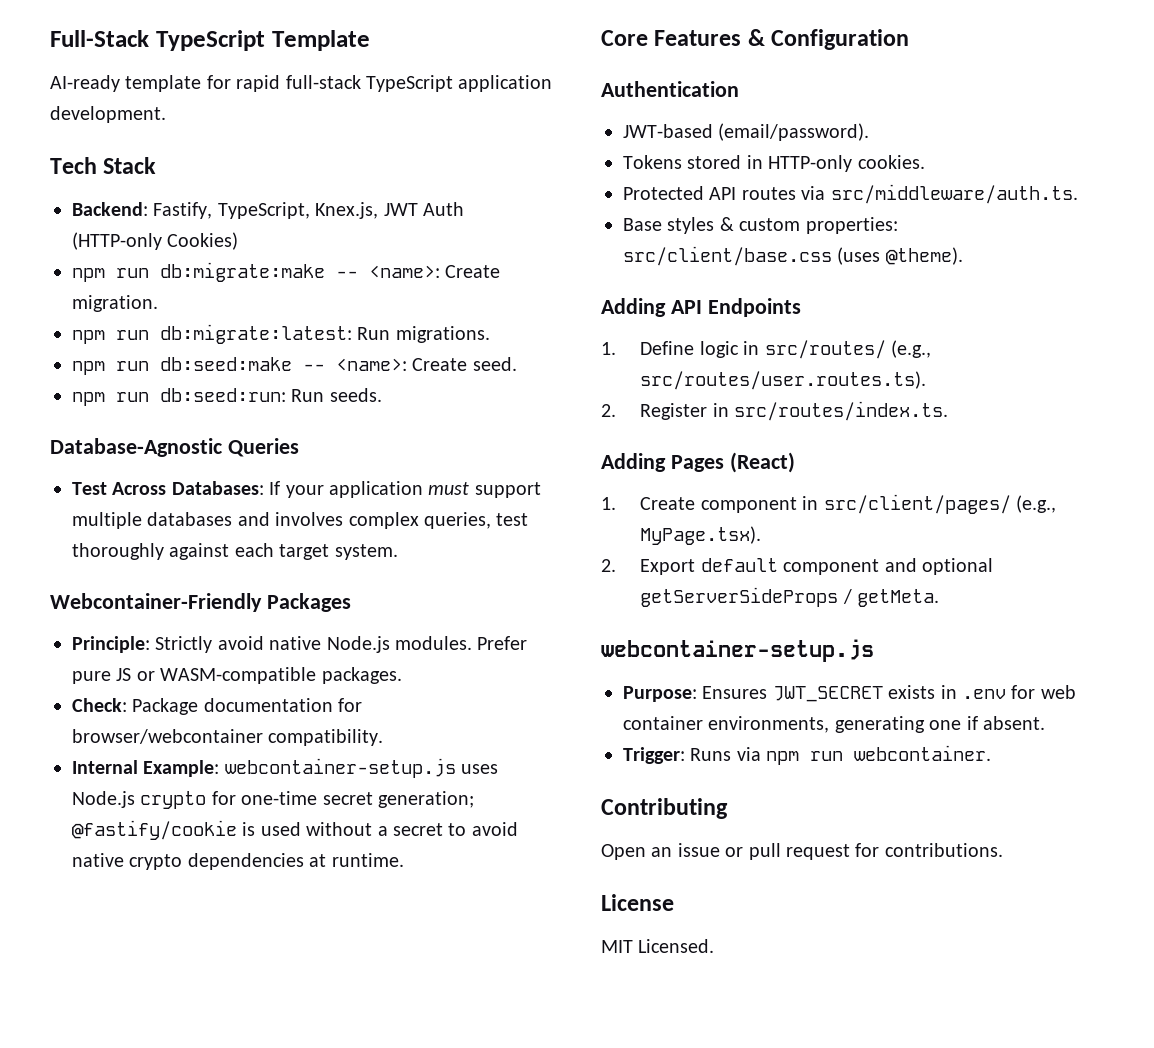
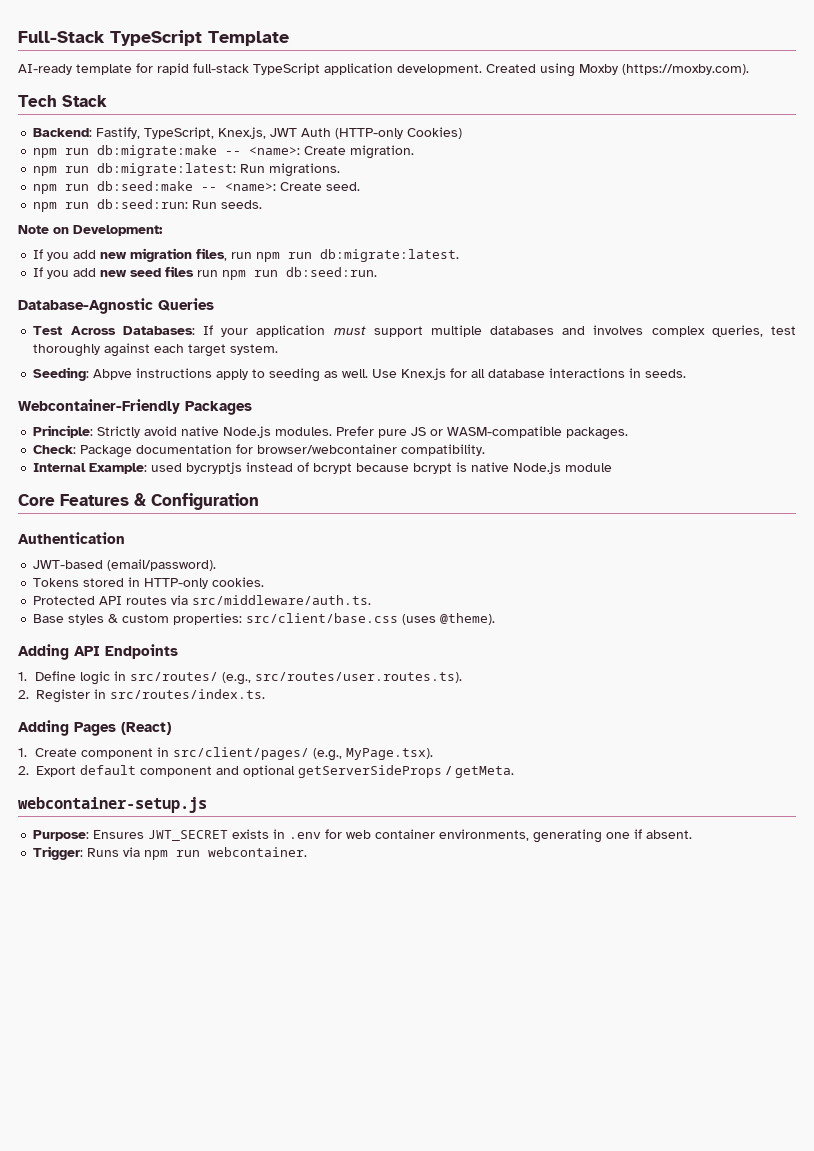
(166, 114) none -> [486,63,749,77] Created using Moxby (https://moxby.com).
(382, 395) none -> [18,225,163,236] [33,248,460,262] [33,266,378,280] // Note on Development: // If you add new migration files, run npm run db:migrate:latest. // If you add new seed files run npm run db:seed:run.
(398, 552) none -> [33,367,687,382] // Seeding: Abpve instructions apply to seeding as well. Use Knex.js for all database interactions in seeds.
[224,758,499,778] [72,791,474,809] [72,820,518,840] [72,853,404,870] webcontainer-setup.js uses Node.js crypto for one-time secret generation; @fastify/cookie is used without a secret to avoid native crypto dependencies at runtime. -> [151,462,613,474] used bycryptjs instead of bcrypt because bcrypt is native Node.js module
[601,798,728,819] [601,843,1003,860] [601,894,674,911] [601,939,715,953] // Contributing // Open an issue or pull request for contributions. // License // MIT Licensed. -> (308, 852) none

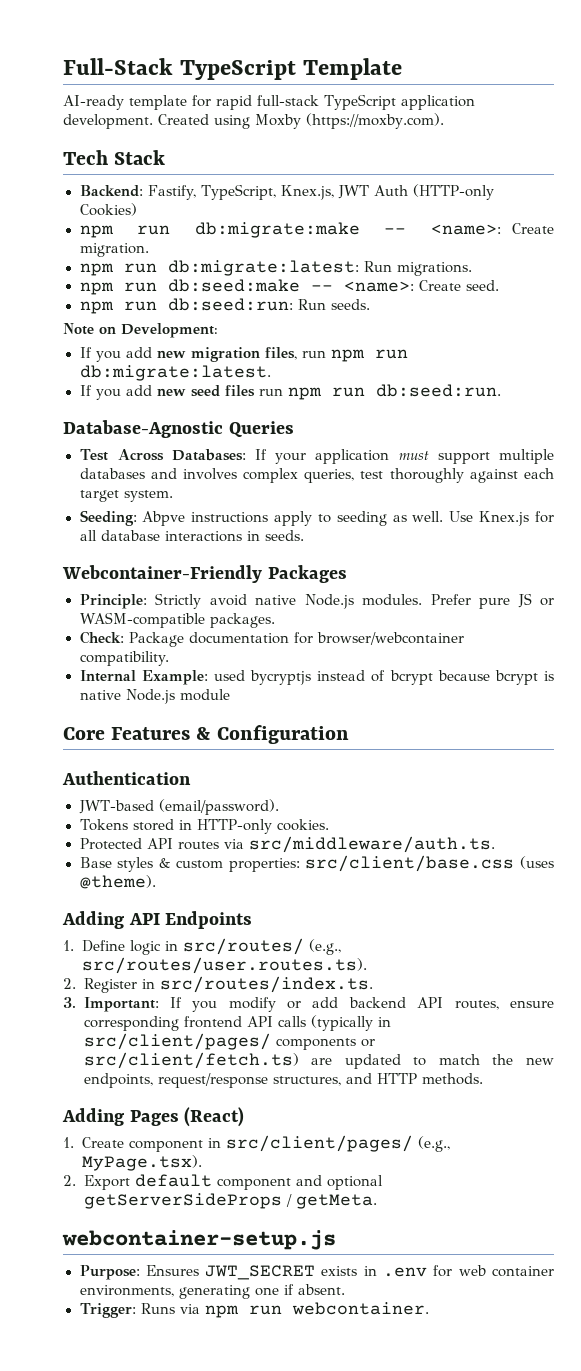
(265, 694) none -> [63,997,555,1012] [83,1015,391,1031] [83,1033,375,1050] [83,1052,554,1069] [83,1073,483,1088] // 3. Important: If you modify or add backend API routes, ensure corresponding frontend API calls (typically in src/client/pages/ components or src/client/fetch.ts) are updated to match the new endpoints, request/response structures, and HTTP methods.

